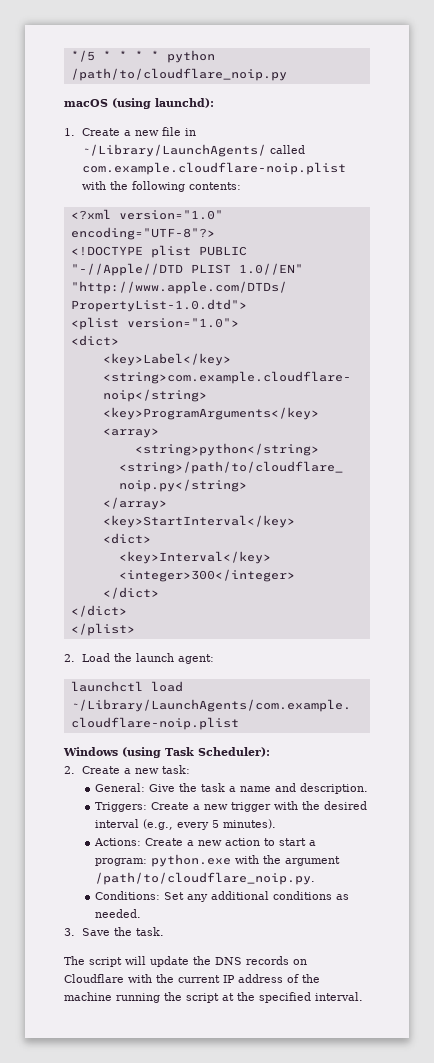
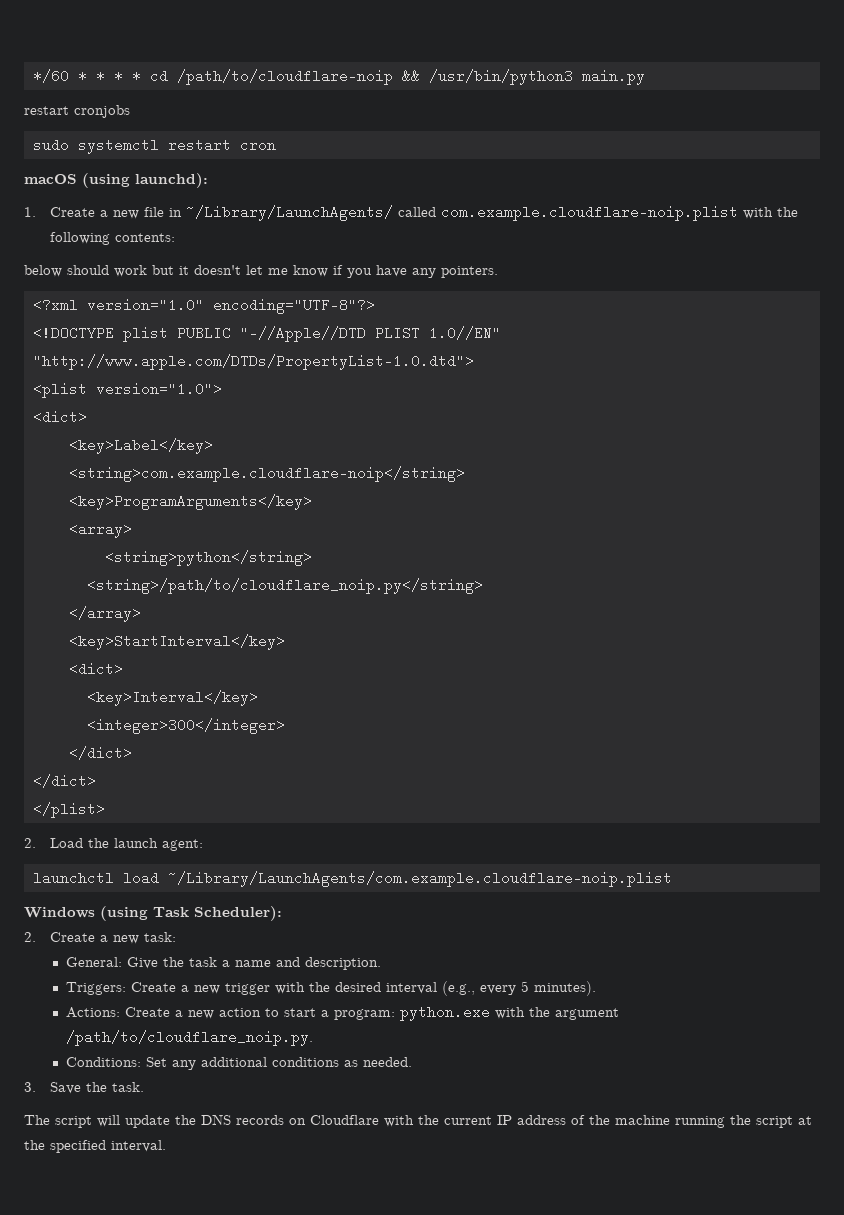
[70,50,95,62] */5 -> [32,69,69,83] */60
[166,50,215,63] [70,68,287,81] python /path/to/cloudflare_noip.py -> [149,69,645,85] [24,105,130,118] [32,138,276,154] cd /path/to/cloudflare-noip && /usr/bin/python3 main.py // restart cronjobs // sudo systemctl restart cron
(242, 186) none -> [24,265,498,278] // below should work but it doesn't let me know if you have any pointers.

